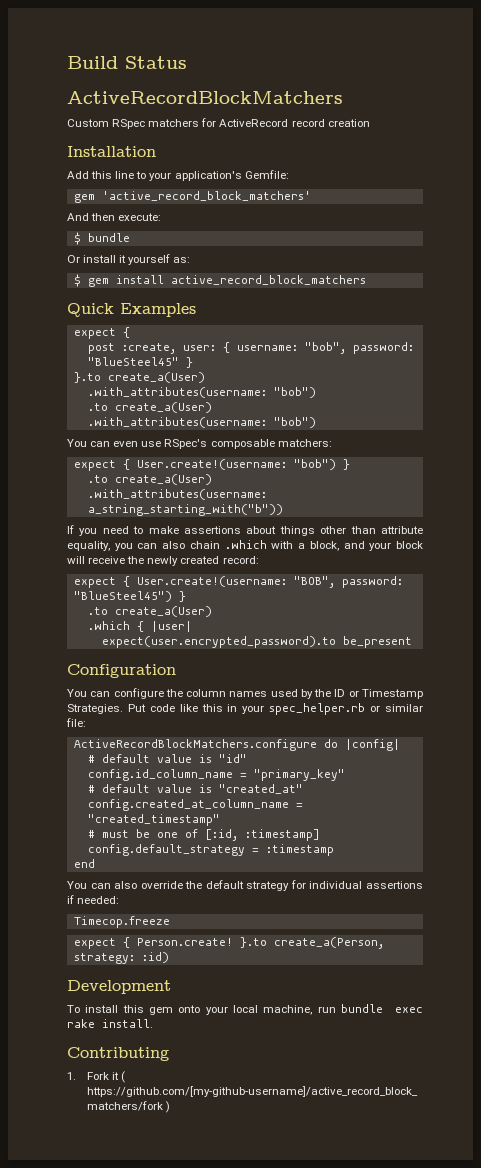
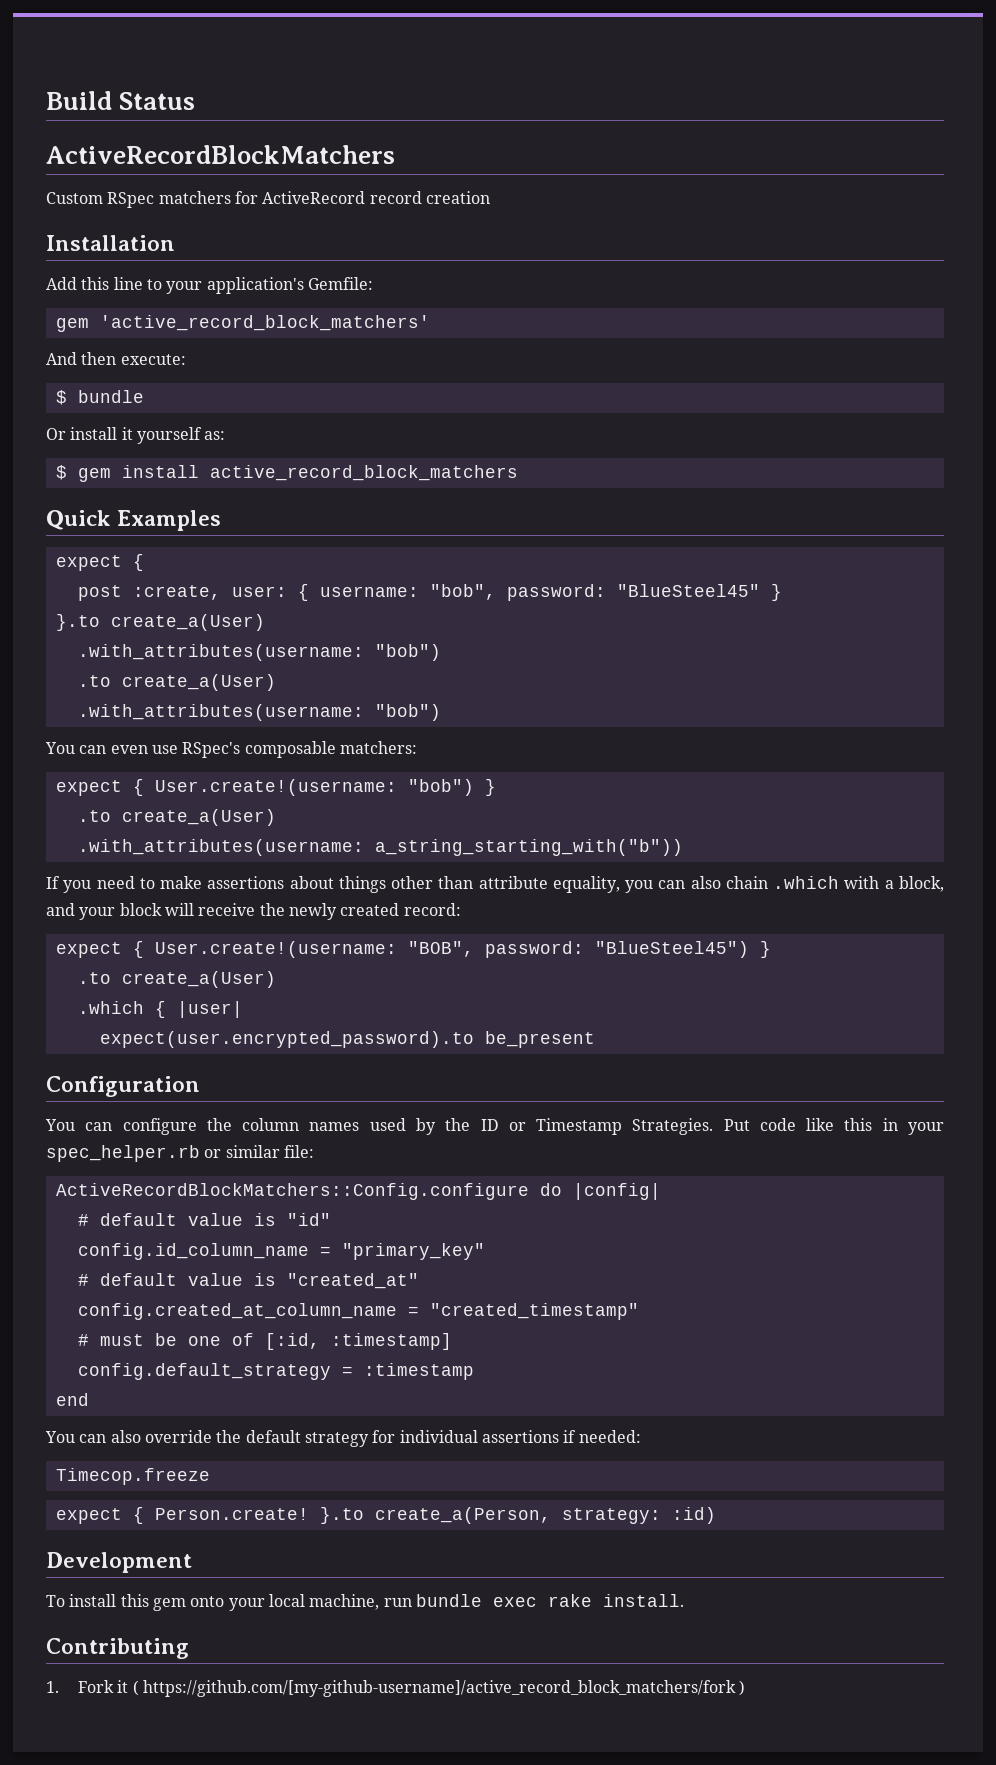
[73,739,317,751] ActiveRecordBlockMatchers.configure -> [55,1183,529,1200] ActiveRecordBlockMatchers::Config.configure

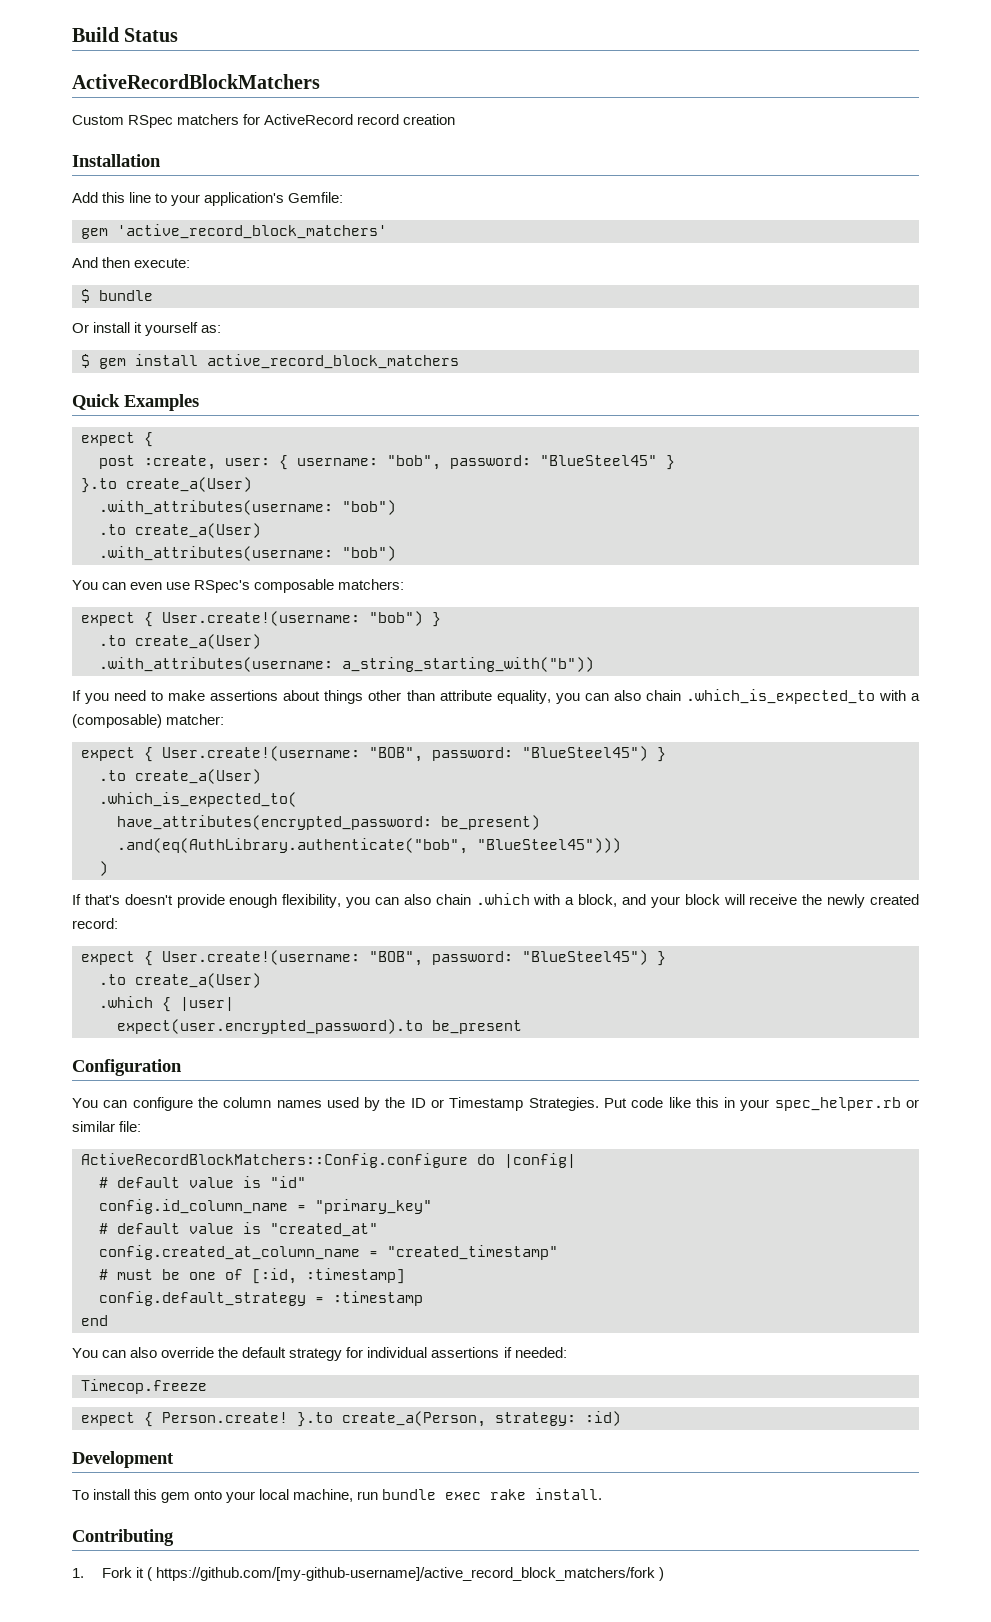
(768, 882) none -> [685,689,920,704] [72,714,225,728] [81,746,666,762] [99,769,261,784] [99,792,297,807] [117,815,540,830] [117,838,621,854] [99,861,108,876] [72,894,471,908] .which_is_expected_to with a (composable) matcher: // expect { User.create!(username: "BOB", password: "BlueSteel45") } // .to create_a(User) // .which_is_expected_to( // have_attributes(encrypted_password: be_present) // .and(eq(AuthLibrary.authenticate("bob", "BlueSteel45"))) // ) // If that's doesn't provide enough flexibility, you can also chain

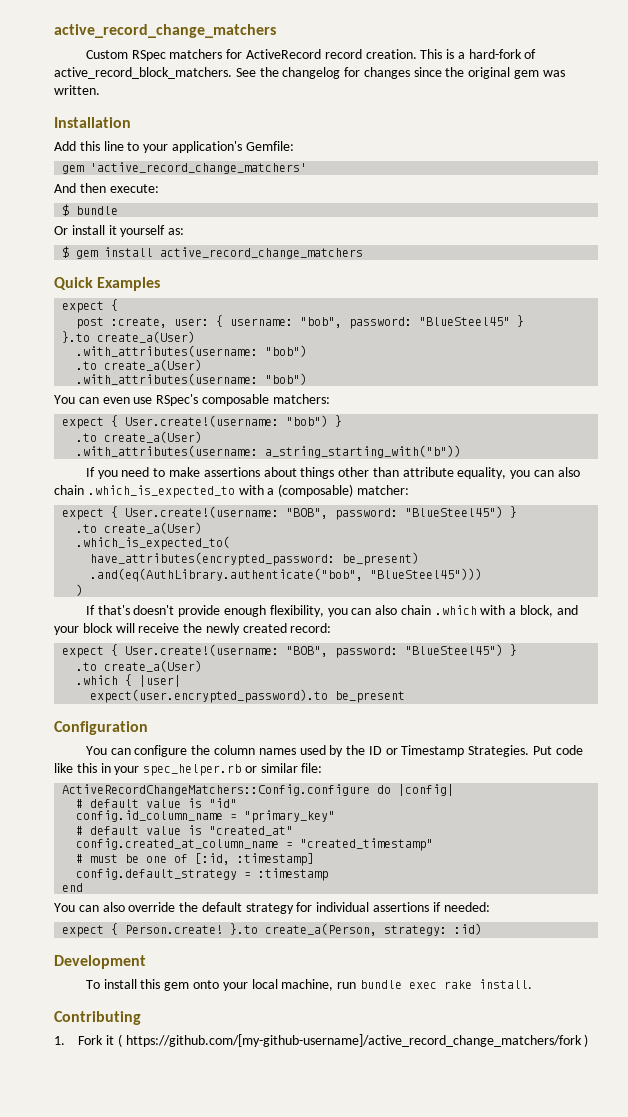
[72,27,179,42] [72,74,320,89] Build Status // ActiveRecordBlockMatchers -> [54,24,276,38] active_record_change_matchers
[403,114,456,125] creation -> [365,49,537,59] [54,67,565,79] [54,85,100,95] creation. This is a hard-fork of active_record_block_matchers. See the changelog for changes since the original gem was written.
[117,224,387,239] 'active_record_block_matchers' -> [90,162,308,174] 'active_record_change_matchers'
[207,354,459,369] active_record_block_matchers -> [160,247,364,259] active_record_change_matchers
[81,1153,468,1168] ActiveRecordBlockMatchers::Config.configure -> [62,784,371,796] ActiveRecordChangeMatchers::Config.configure
[81,1379,207,1394] // Timecop.freeze -> (490, 907) none
[155,1567,655,1581] https://github.com/[my-github-username]/active_record_block_matchers/fork -> [125,1034,582,1047] https://github.com/[my-github-username]/active_record_change_matchers/fork

